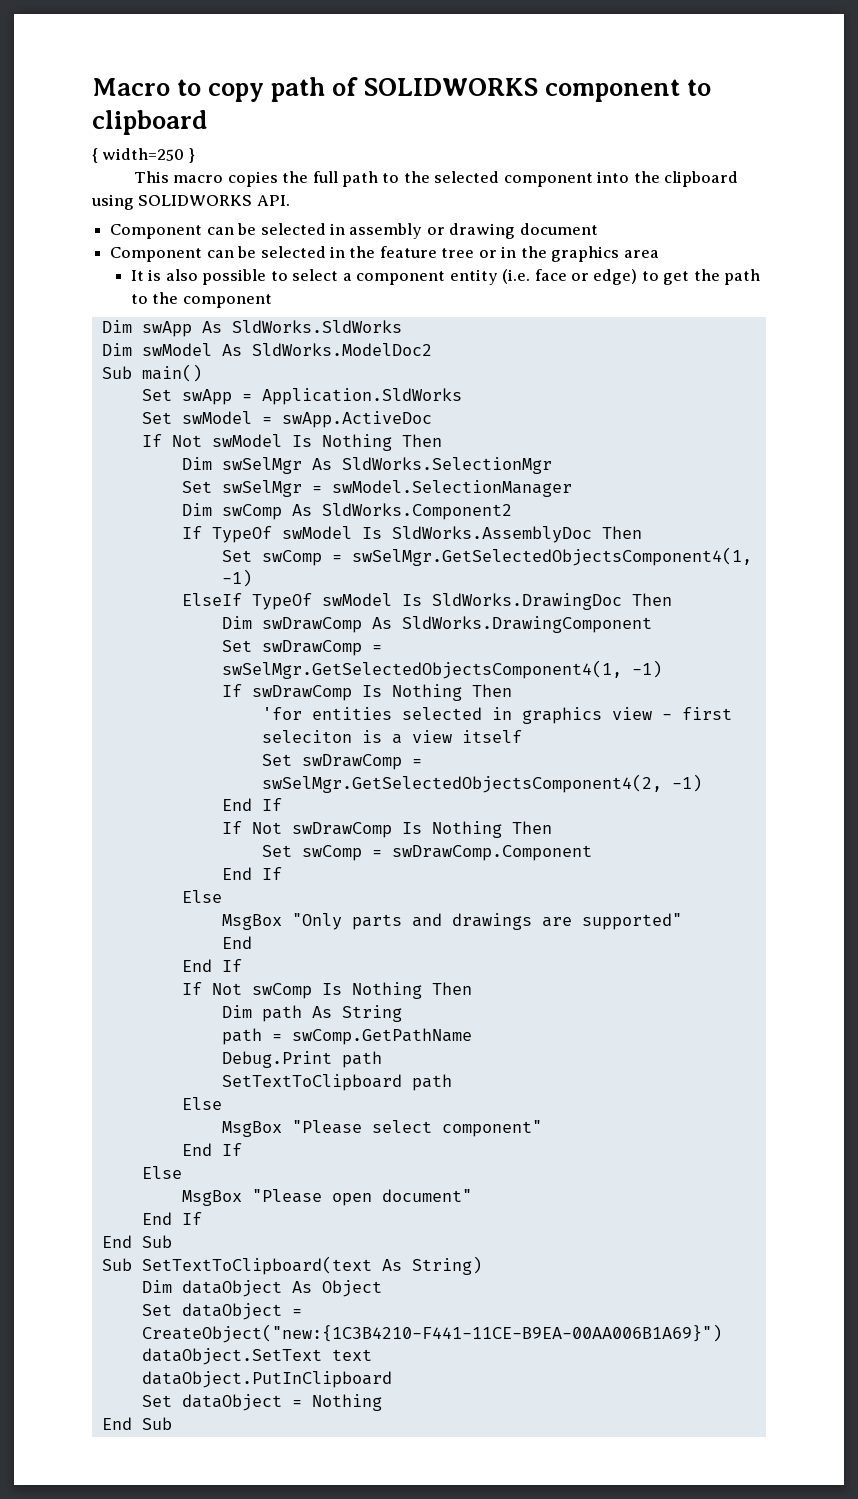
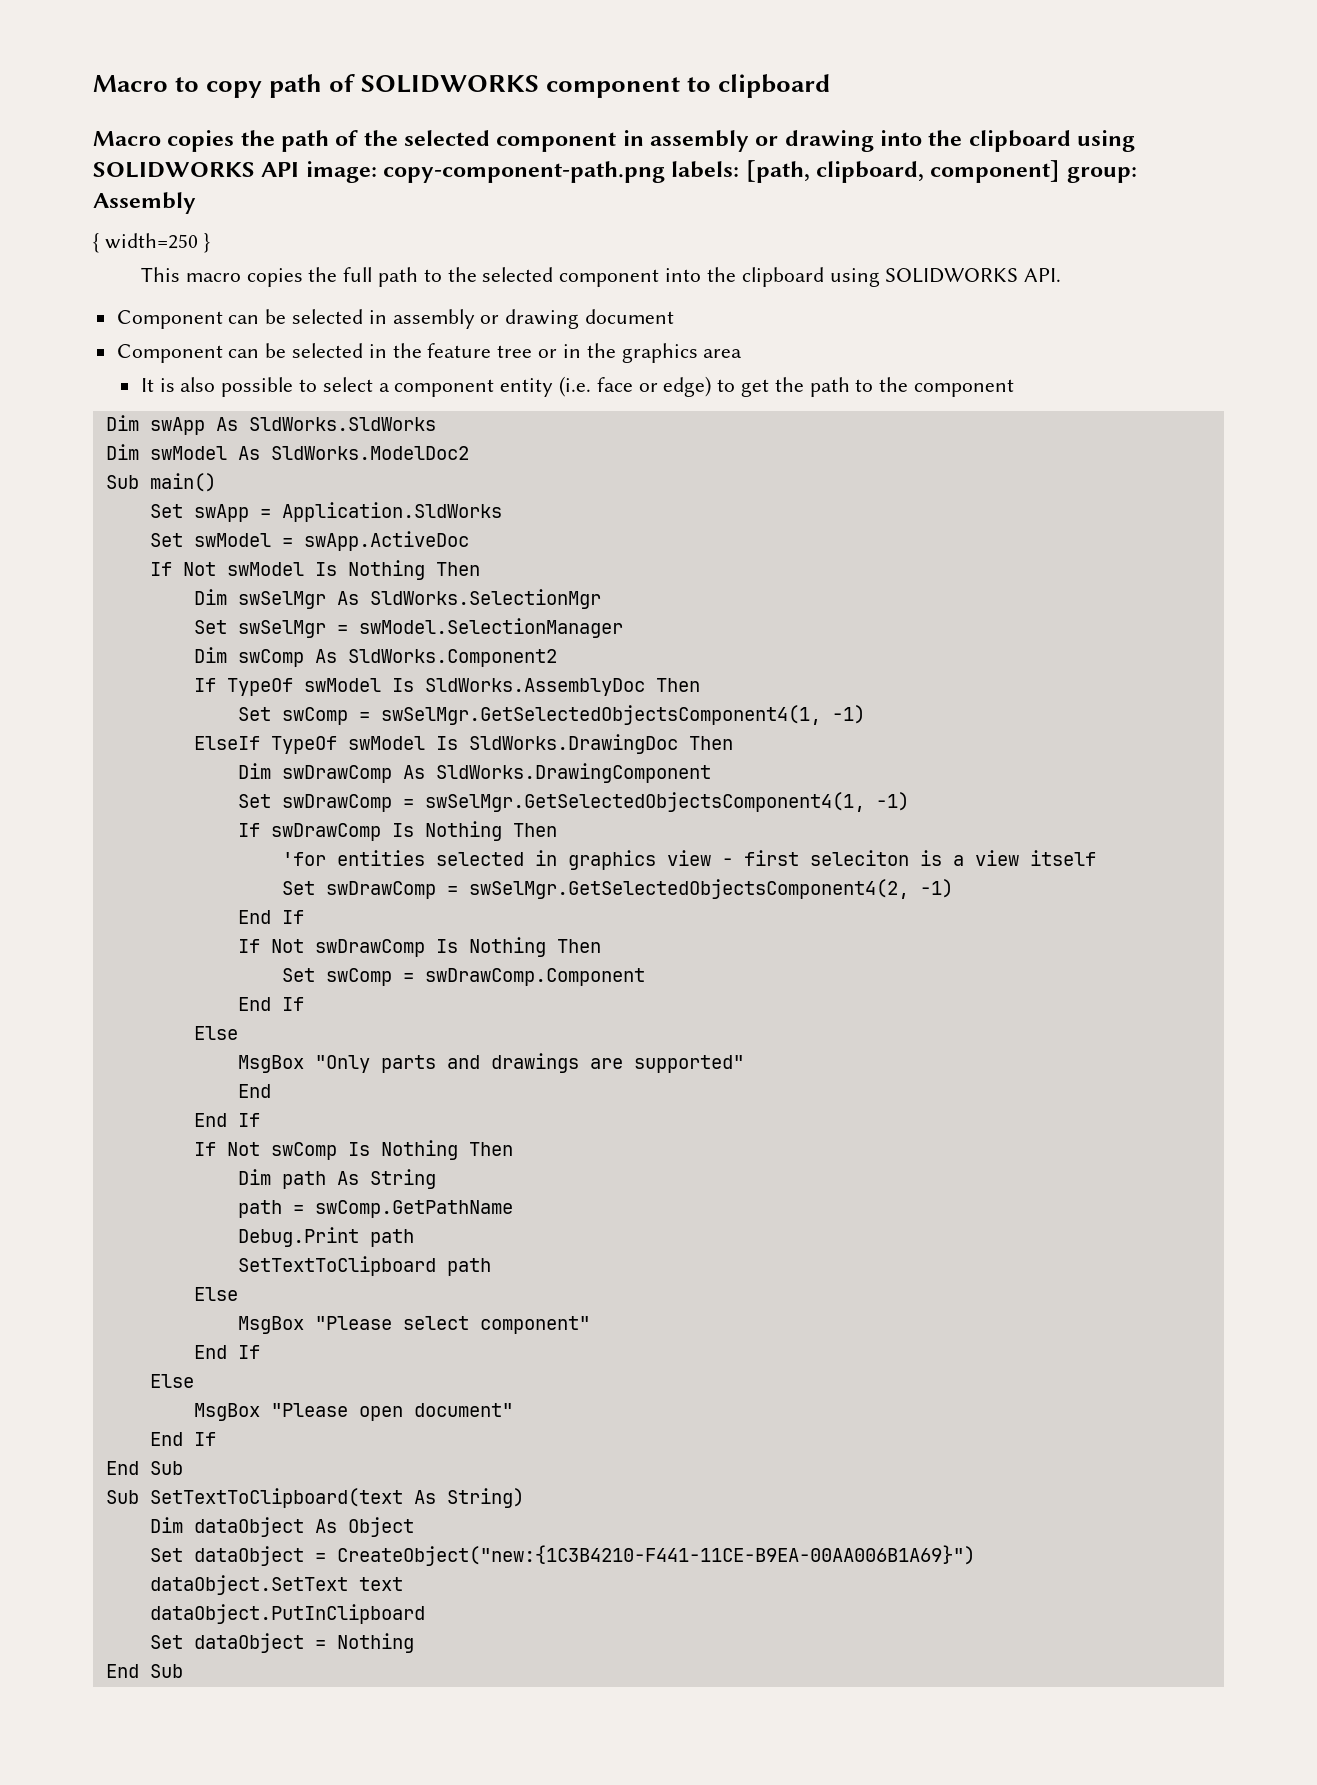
(207, 122) none -> [93,130,1136,152] [93,160,1137,183] [93,192,196,214] // Macro copies the path of the selected component in assembly or drawing into the clipboard using SOLIDWORKS API image: copy-component-path.png labels: [path, clipboard, component] group: Assembly

